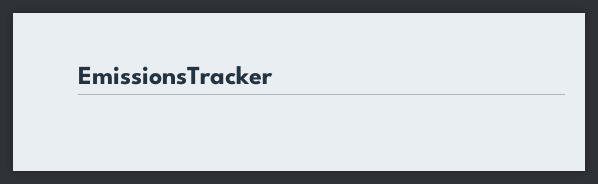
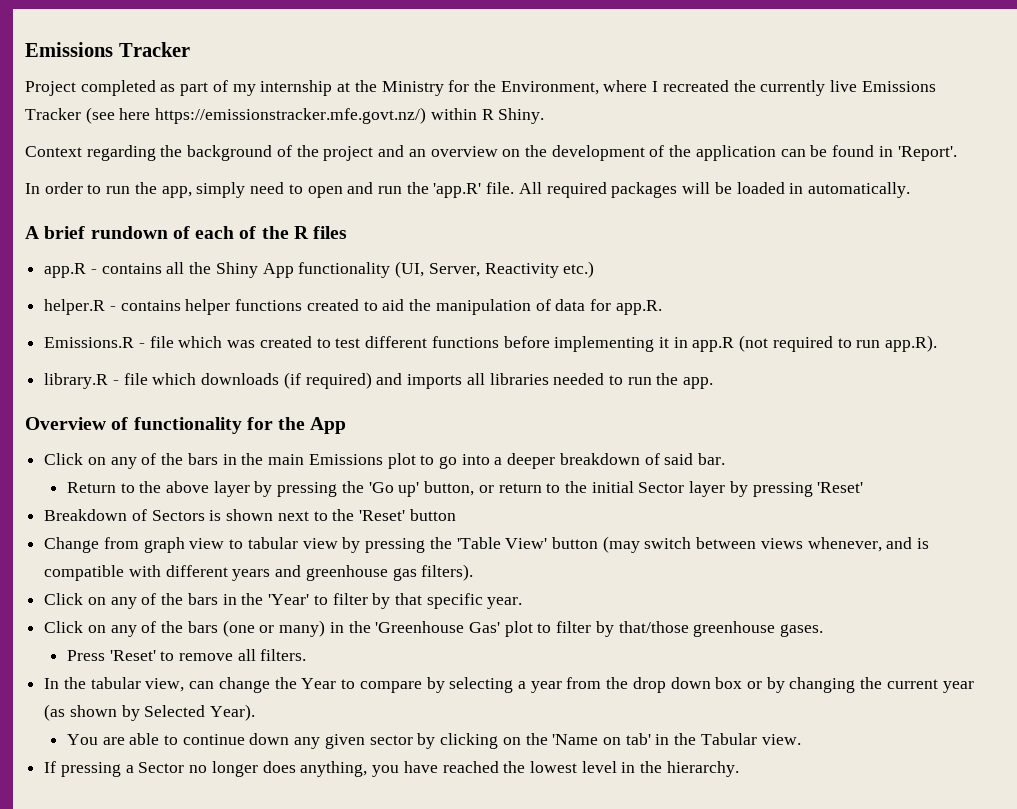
[78,66,273,85] EmissionsTracker -> [25,42,190,57] [25,80,936,96] [25,107,545,124] [25,145,957,161] [25,182,910,198] [25,226,348,239] [44,261,595,278] [44,299,662,315] [44,335,938,352] [44,372,714,389] [25,417,347,434] [44,453,726,469] [66,481,864,497] [44,509,456,521] [44,536,930,553] [44,564,474,581] [44,593,523,609] [44,620,824,637] [66,649,307,661] [44,677,974,693] [44,704,256,721] [66,733,801,749] [44,761,739,777] Emissions Tracker // Project completed as part of my internship at the Ministry for the Environment, where I recreated the currently live Emissions Tracker (see here https://emissionstracker.mfe.govt.nz/) within R Shiny. // Context regarding the background of the project and an overview on the development of the application can be found in 'Report'. // In order to run the app, simply need to open and run the 'app.R' file. All required packages will be loaded in automatically. // A brief rundown of each of the R files // app.R - contains all the Shiny App functionality (UI, Server, Reactivity etc.) // helper.R - contains helper functions created to aid the manipulation of data for app.R. // Emissions.R - file which was created to test different functions before implementing it in app.R (not required to run app.R). // library.R - file which downloads (if required) and imports all libraries needed to run the app. // Overview of functionality for the App // Click on any of the bars in the main Emissions plot to go into a deeper breakdown of said bar. // Return to the above layer by pressing the 'Go up' button, or return to the initial Sector layer by pressing 'Reset' // Breakdown of Sectors is shown next to the 'Reset' button // Change from graph view to tabular view by pressing the 'Table View' button (may switch between views whenever, and is compatible with different years and greenhouse gas filters). // Click on any of the bars in the 'Year' to filter by that specific year. // Click on any of the bars (one or many) in the 'Greenhouse Gas' plot to filter by that/those greenhouse gases. // Press 'Reset' to remove all filters. // In the tabular view, can change the Year to compare by selecting a year from the drop down box or by changing the current year (as shown by Selected Year). // You are able to continue down any given sector by clicking on the 'Name on tab' in the Tabular view. // If pressing a Sector no longer does anything, you have reached the lowest level in the hierarchy.

